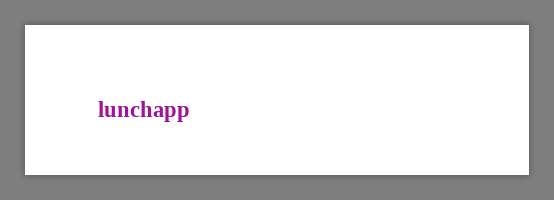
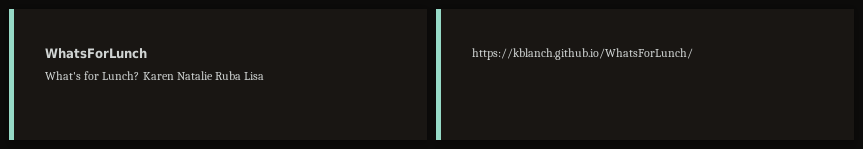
[98,101,190,122] lunchapp -> [45,48,147,59] [45,71,265,80] [472,48,693,60] WhatsForLunch // What's for Lunch? Karen Natalie Ruba Lisa https://kblanch.github.io/WhatsForLunch/

